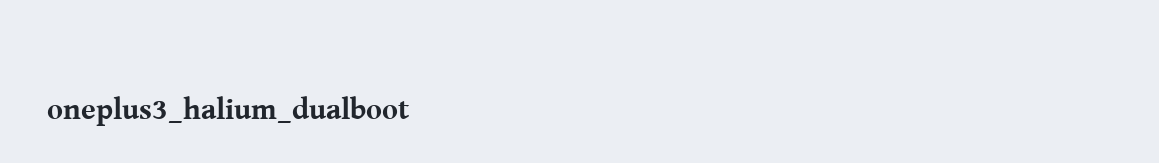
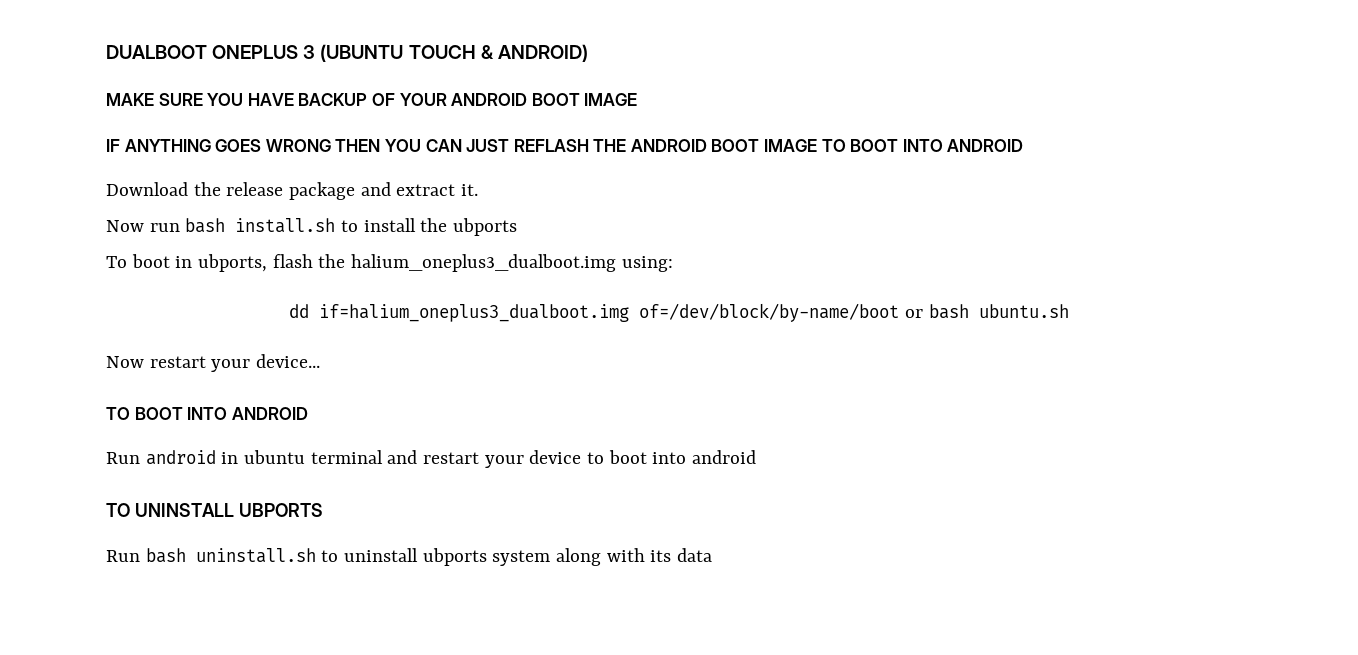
[47,96,410,126] oneplus3_halium_dualboot -> [106,44,588,62] [106,93,638,106] [106,139,1024,152] [106,182,479,200] [106,218,518,236] [106,254,673,272] [289,303,1069,322] [106,354,321,372] [106,407,308,420] [106,450,757,468] [106,503,323,517] [106,548,713,566] DUALBOOT ONEPLUS 3 (UBUNTU TOUCH & ANDROID) // MAKE SURE YOU HAVE BACKUP OF YOUR ANDROID BOOT IMAGE // IF ANYTHING GOES WRONG THEN YOU CAN JUST REFLASH THE ANDROID BOOT IMAGE TO BOOT INTO ANDROID // Download the release package and extract it. // Now run bash install.sh to install the ubports // To boot in ubports, flash the halium_oneplus3_dualboot.img using: // dd if=halium_oneplus3_dualboot.img of=/dev/block/by-name/boot or bash ubuntu.sh // Now restart your device... // TO BOOT INTO ANDROID // Run android in ubuntu terminal and restart your device to boot into android // TO UNINSTALL UBPORTS // Run bash uninstall.sh to uninstall ubports system along with its data

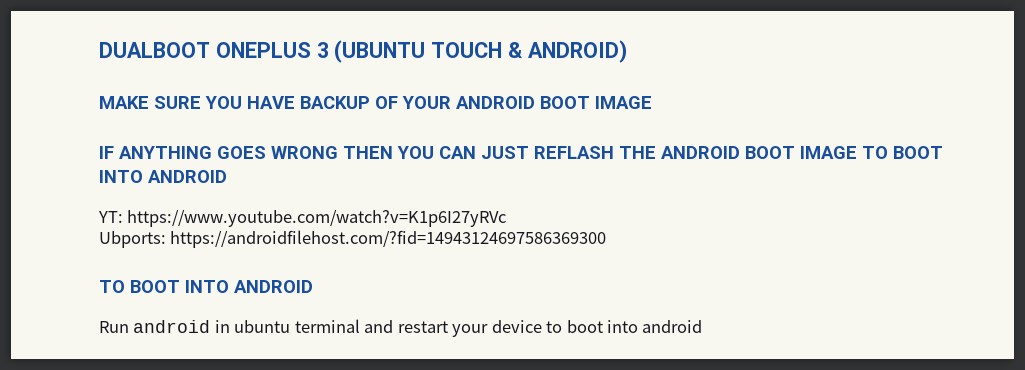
[106,182,479,200] [106,218,518,236] [106,254,673,272] [289,303,1069,322] [106,354,321,372] Download the release package and extract it. // Now run bash install.sh to install the ubports // To boot in ubports, flash the halium_oneplus3_dualboot.img using: // dd if=halium_oneplus3_dualboot.img of=/dev/block/by-name/boot or bash ubuntu.sh // Now restart your device... -> [98,209,507,227] [99,230,607,248] YT: https://www.youtube.com/watch?v=K1p6I27yRVc // Ubports: https://androidfilehost.com/?fid=14943124697586369300
[106,503,323,517] [106,548,713,566] // TO UNINSTALL UBPORTS // Run bash uninstall.sh to uninstall ubports system along with its data -> (703, 326) none

